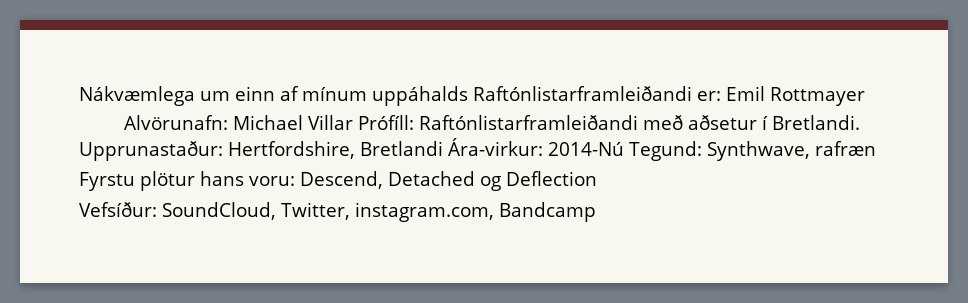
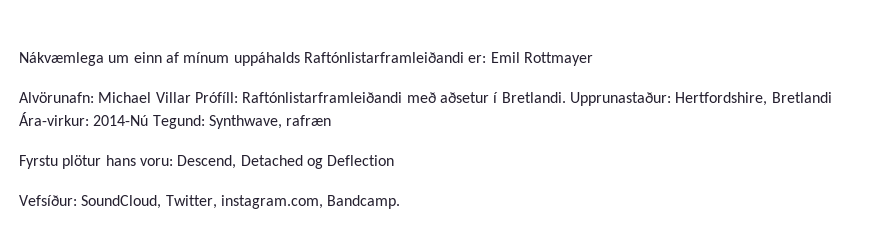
[499,202,596,222] Bandcamp -> [327,195,401,209] Bandcamp.

